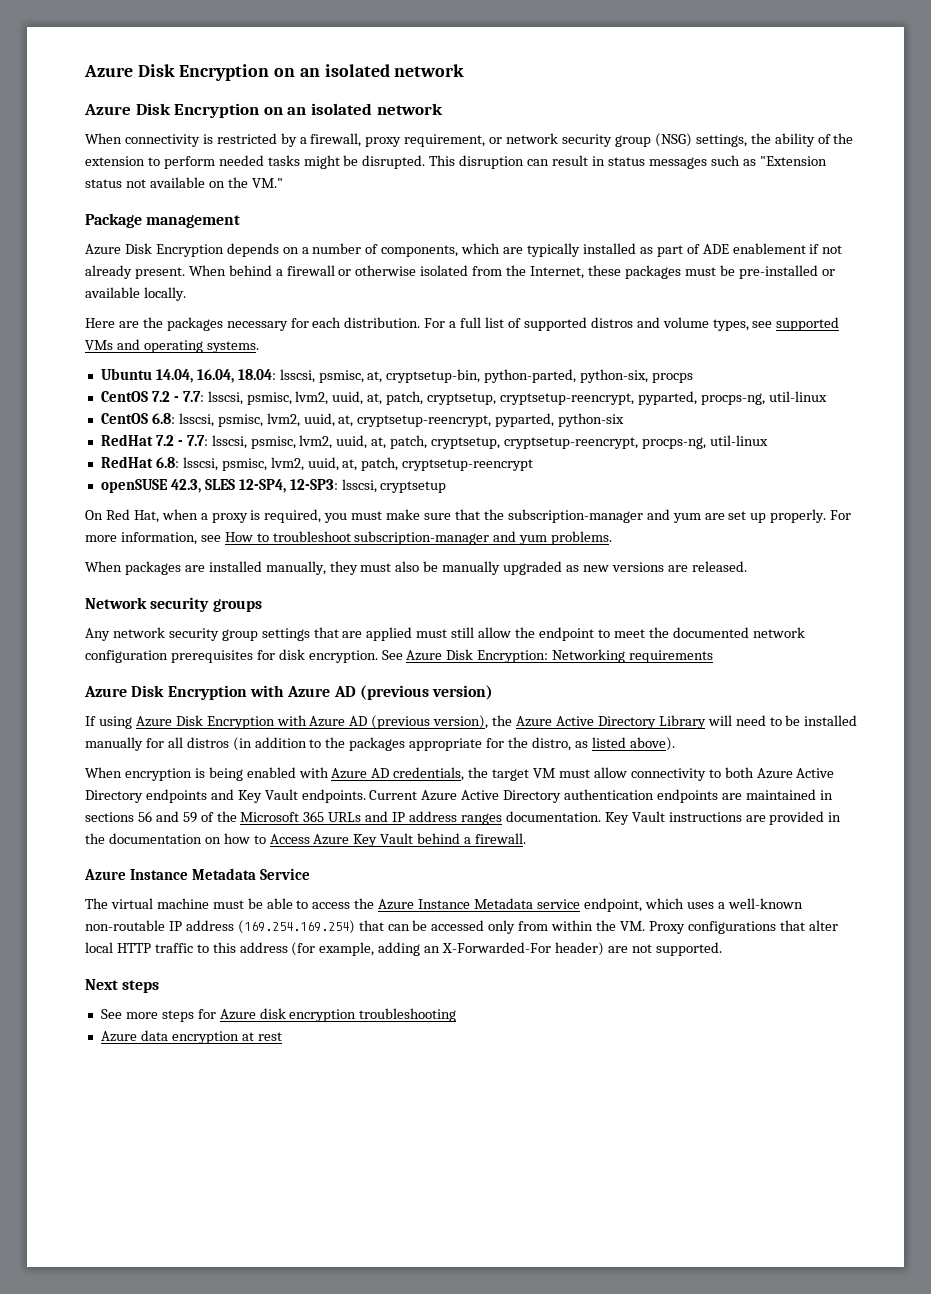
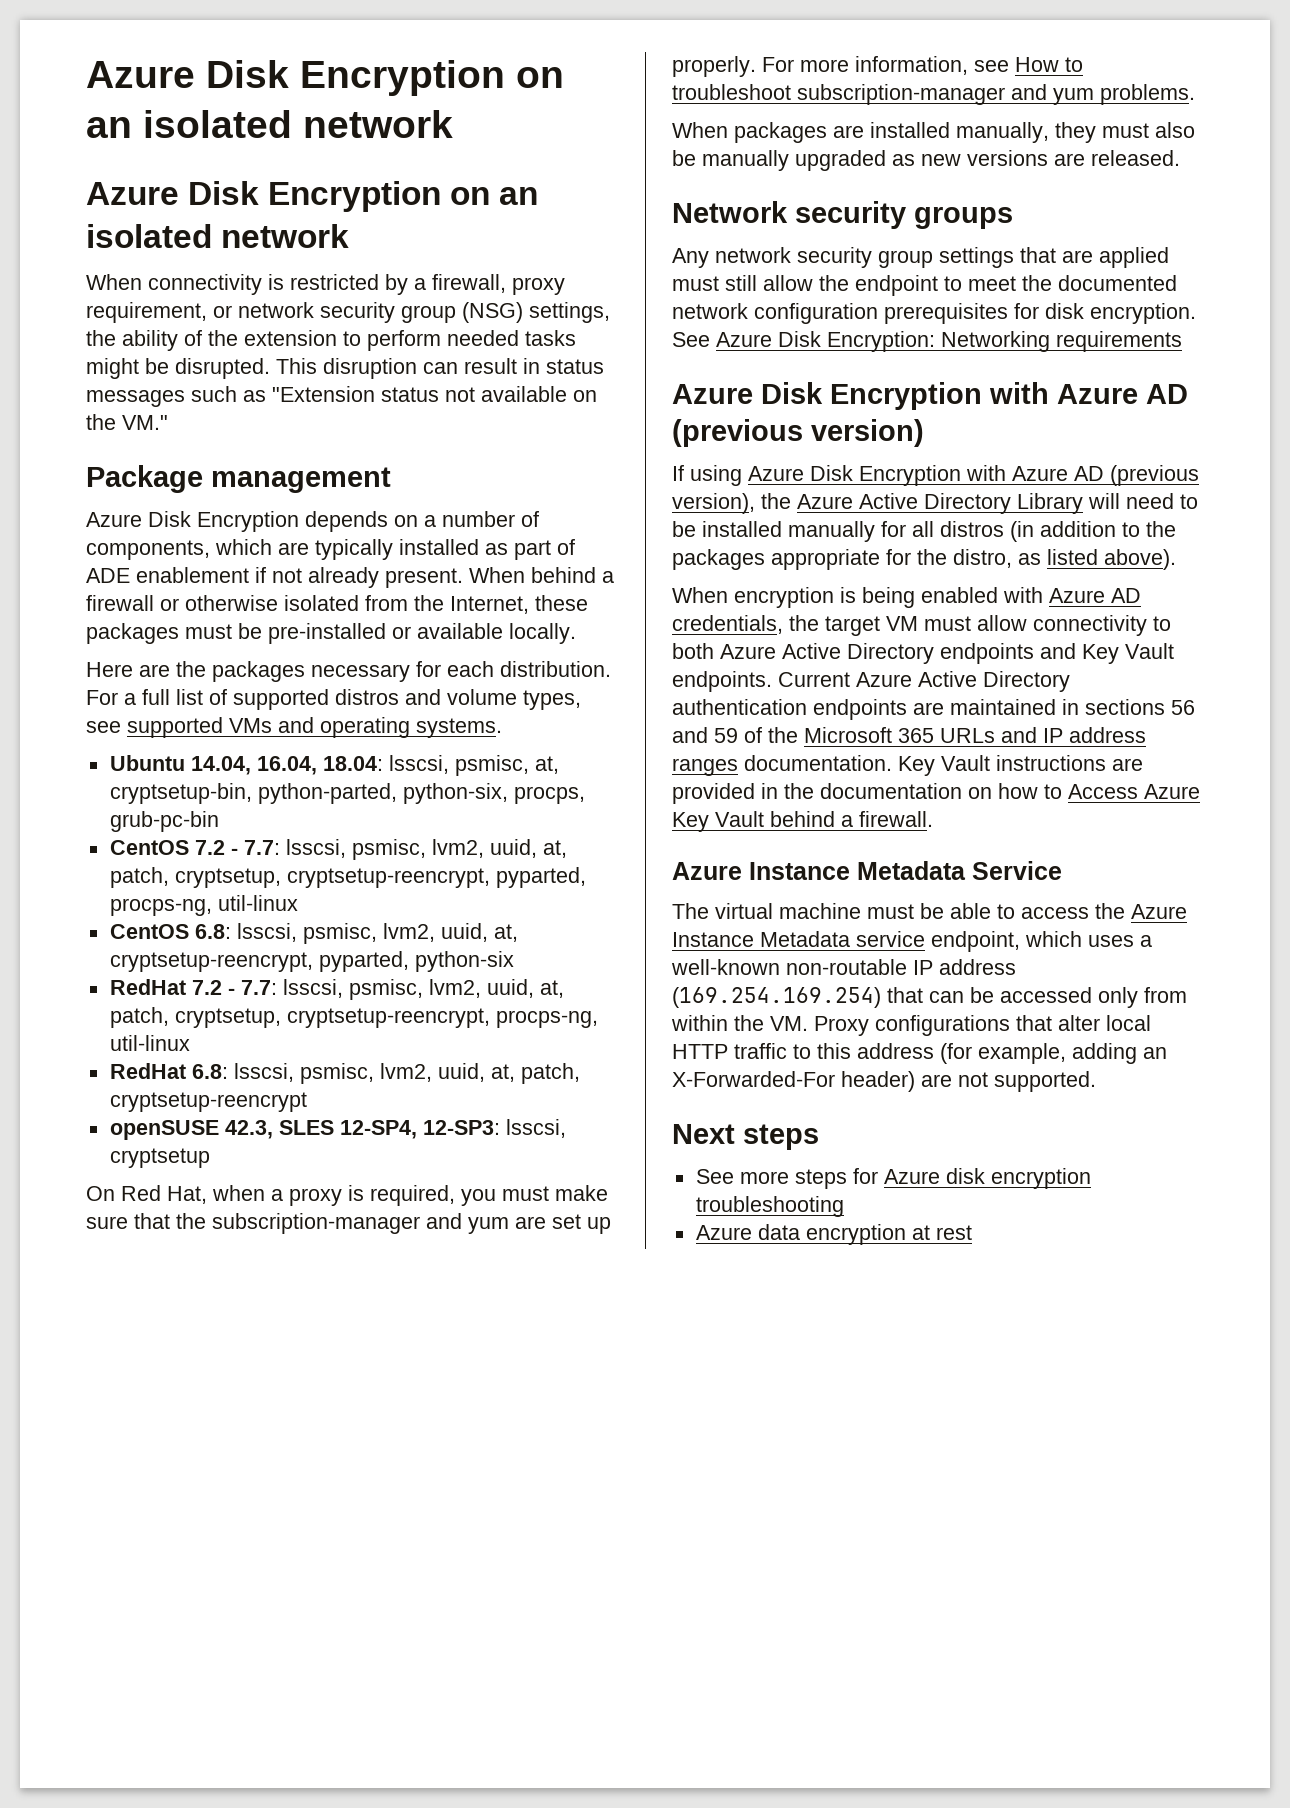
[652,373,694,383] procps -> [513,786,585,804] [109,811,219,832] procps, grub-pc-bin

